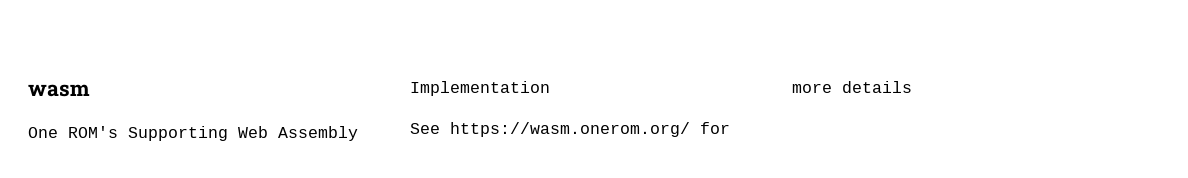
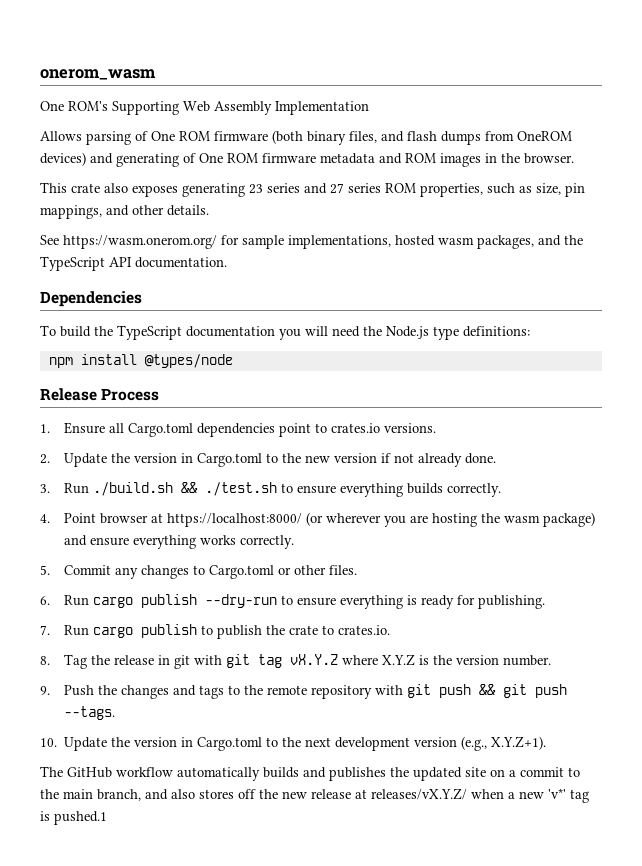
[28,84,90,97] wasm -> [40,69,156,80] onerom_wasm
[410,122,730,137] [792,81,912,93] See https://wasm.onerom.org/ for more details -> [40,130,572,145] [40,152,574,167] [40,182,585,197] [40,205,209,219] [40,235,583,249] [40,256,227,271] [40,291,142,307] [40,325,530,340] [48,354,233,368] [40,388,160,401] [40,422,437,437] [40,453,497,467] [40,482,502,497] [40,512,596,527] [64,535,295,549] [40,565,358,579] [40,594,546,609] [40,624,391,639] [40,654,552,669] [40,684,568,699] [64,706,116,720] [40,736,547,751] [40,766,580,781] [40,788,589,803] [40,811,107,825] Allows parsing of One ROM firmware (both binary files, and flash dumps from OneROM devices) and generating of One ROM firmware metadata and ROM images in the browser. // This crate also exposes generating 23 series and 27 series ROM properties, such as size, pin mappings, and other details. // See https://wasm.onerom.org/ for sample implementations, hosted wasm packages, and the TypeScript API documentation. // Dependencies // To build the TypeScript documentation you will need the Node.js type definitions: // npm install @types/node // Release Process // 1. Ensure all Cargo.toml dependencies point to crates.io versions. // 2. Update the version in Cargo.toml to the new version if not already done. // 3. Run ./build.sh && ./test.sh to ensure everything builds correctly. // 4. Point browser at https://localhost:8000/ (or wherever you are hosting the wasm package) and ensure everything works correctly. // 5. Commit any changes to Cargo.toml or other files. // 6. Run cargo publish --dry-run to ensure everything is ready for publishing. // 7. Run cargo publish to publish the crate to crates.io. // 8. Tag the release in git with git tag vX.Y.Z where X.Y.Z is the version number. // 9. Push the changes and tags to the remote repository with git push && git push --tags. // 10. Update the version in Cargo.toml to the next development version (e.g., X.Y.Z+1). // The GitHub workflow automatically builds and publishes the updated site on a commit to the main branch, and also stores off the new release at releases/vX.Y.Z/ when a new 'v*' tag is pushed.1

